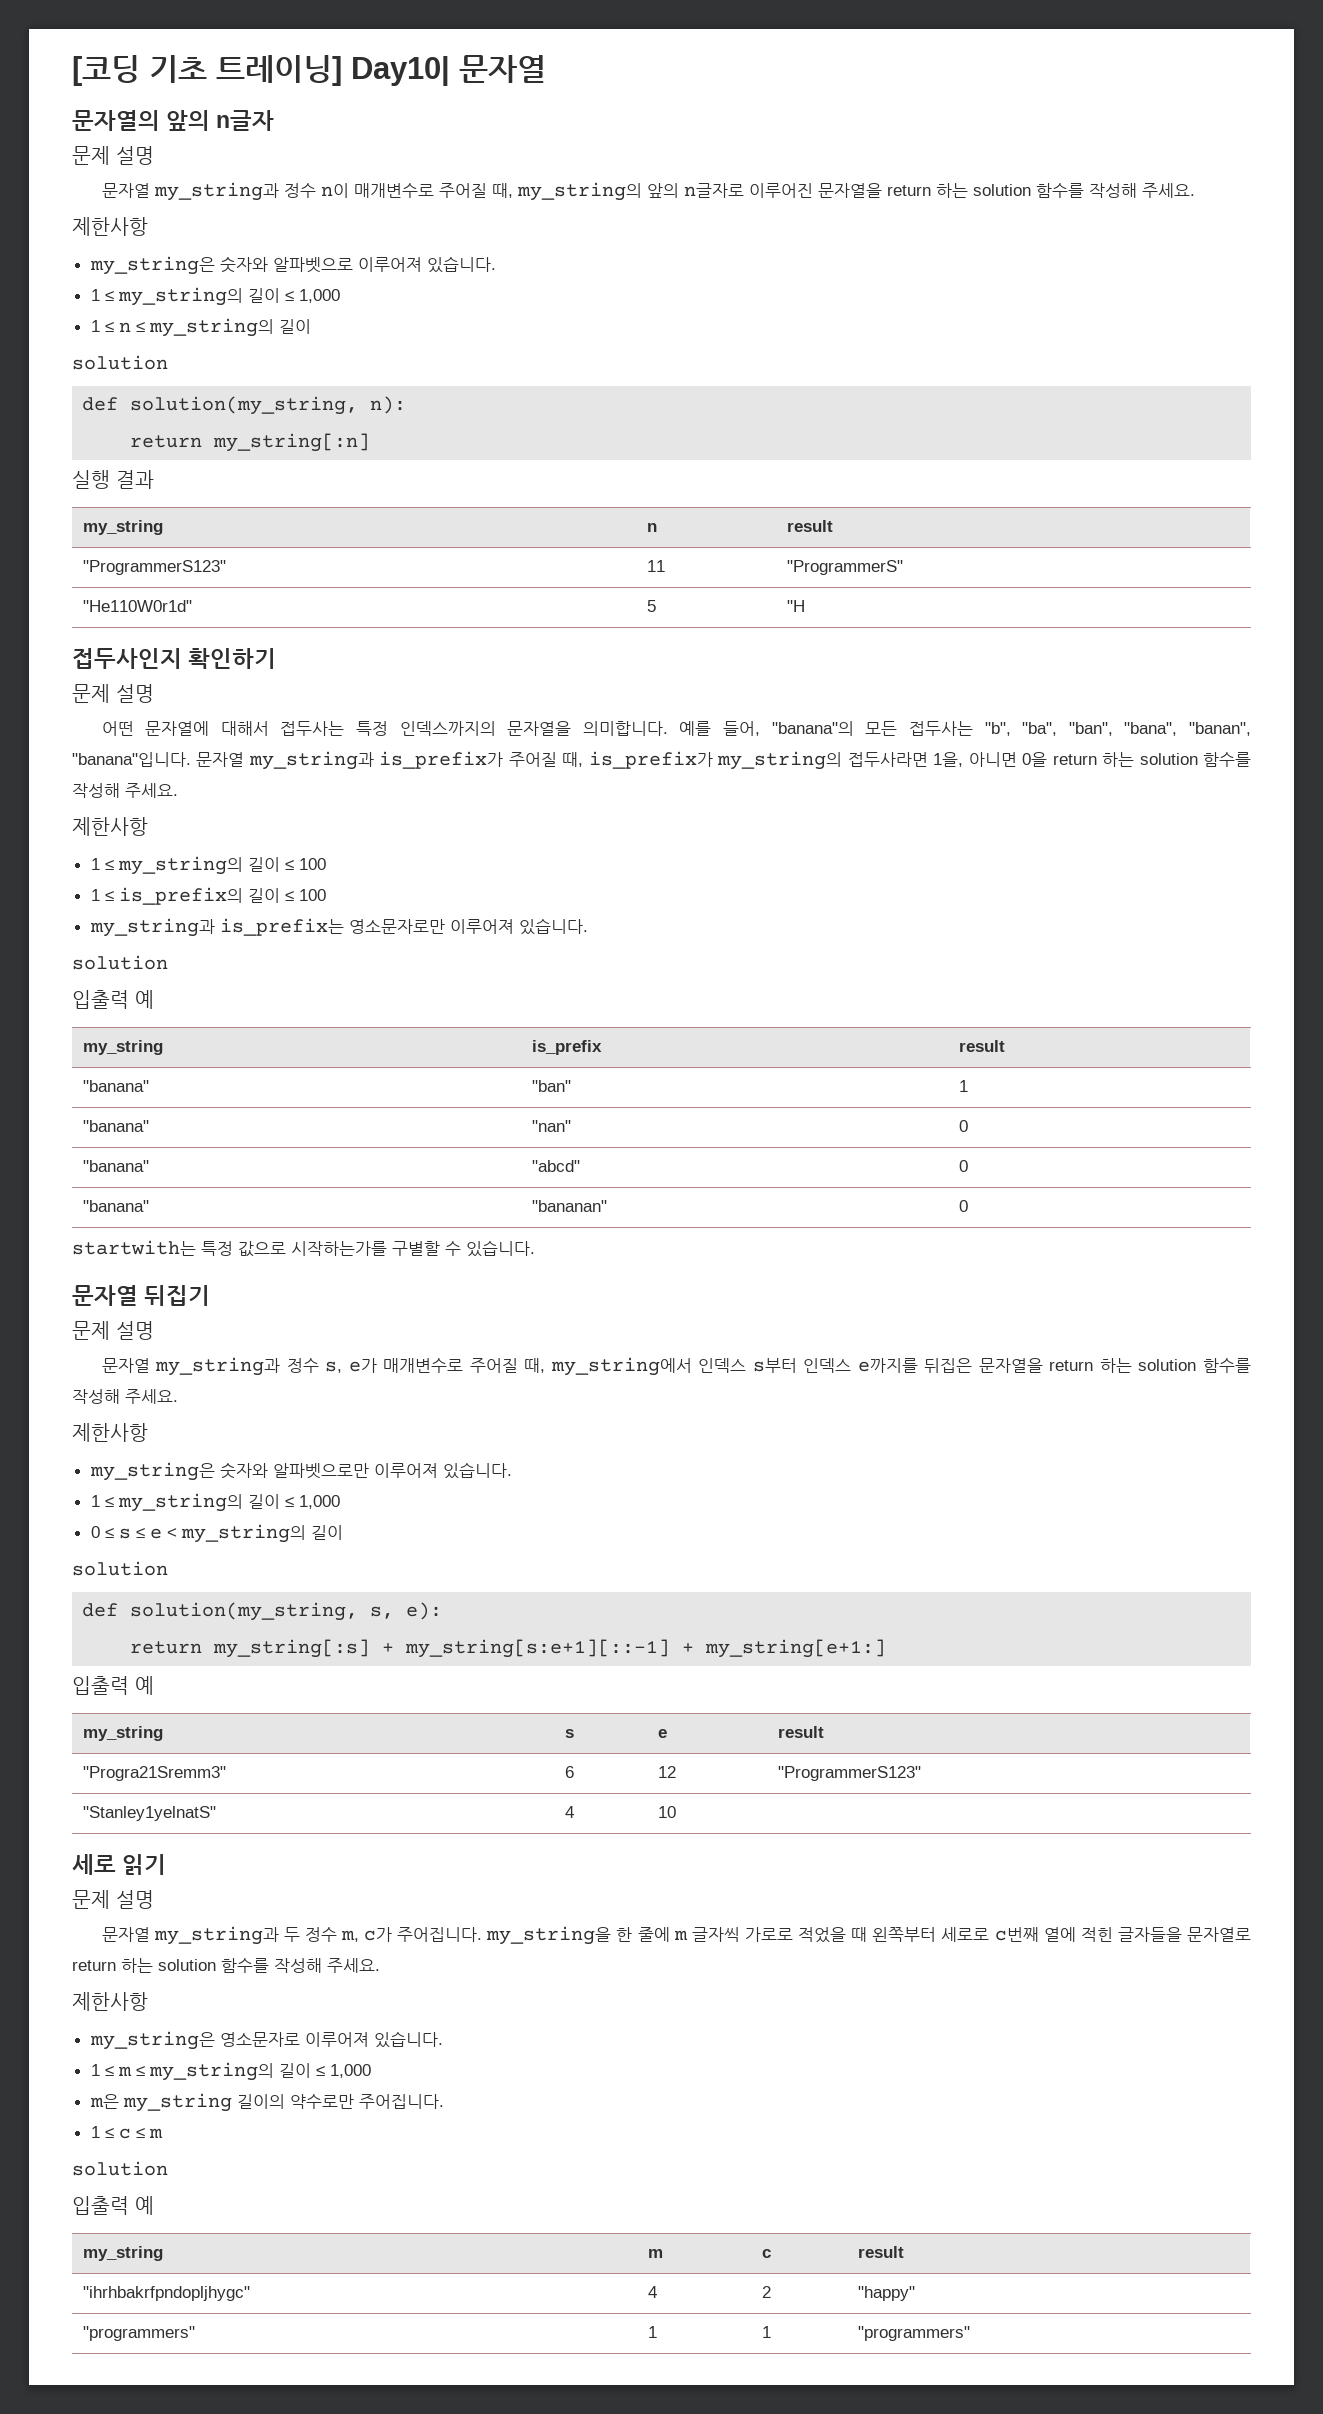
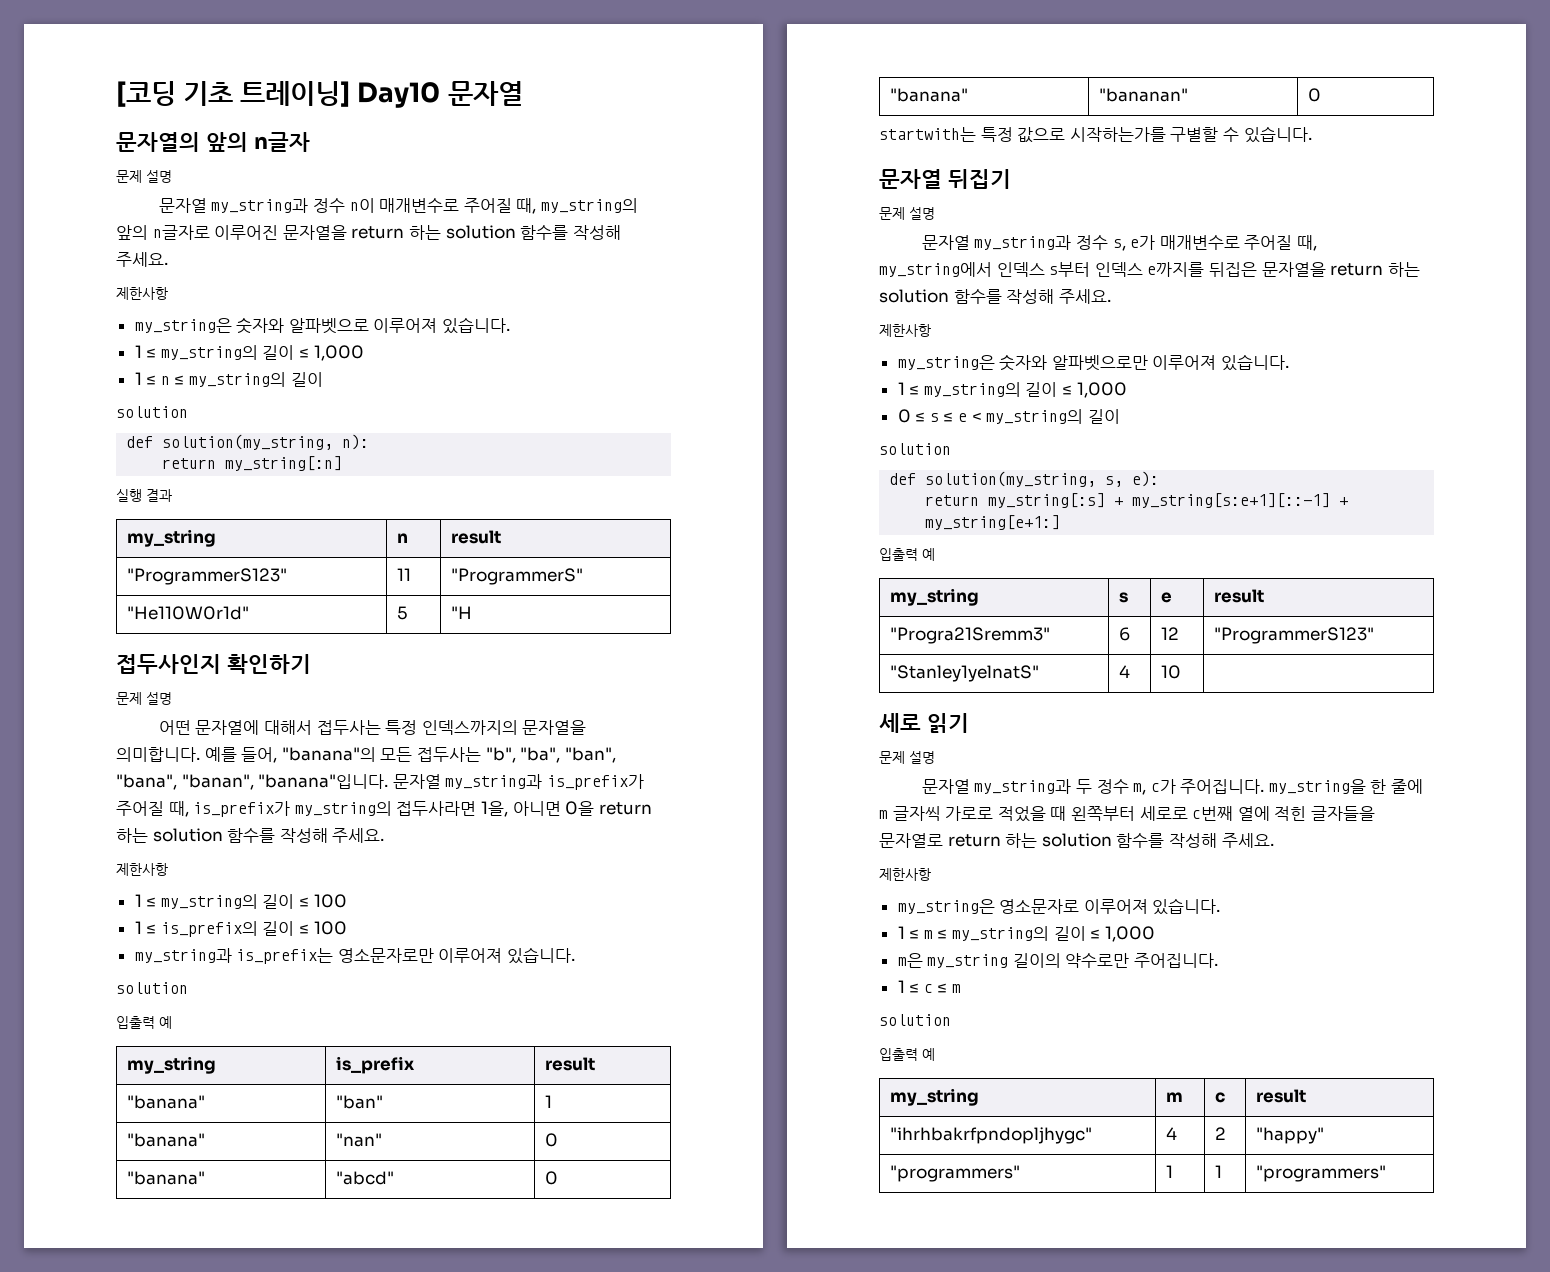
[351,56,450,86] Day10| -> [357,82,441,108] Day10

